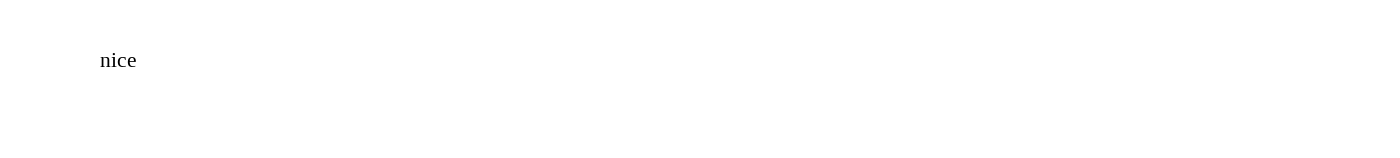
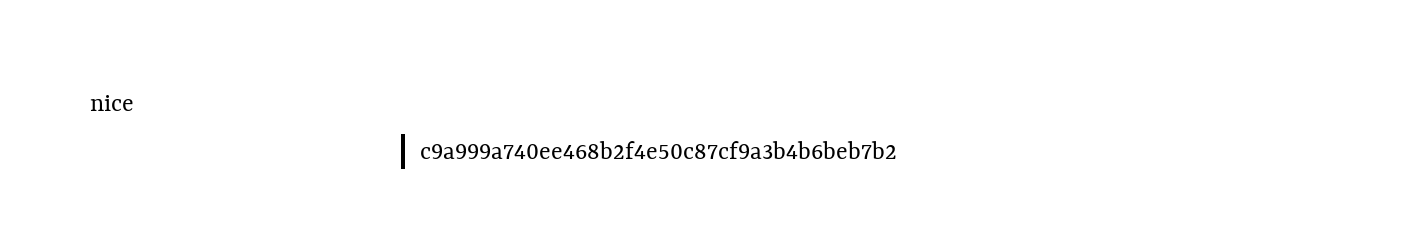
(137, 60) none -> [419,141,897,159] // c9a999a740ee468b2f4e50c87cf9a3b4b6beb7b2

